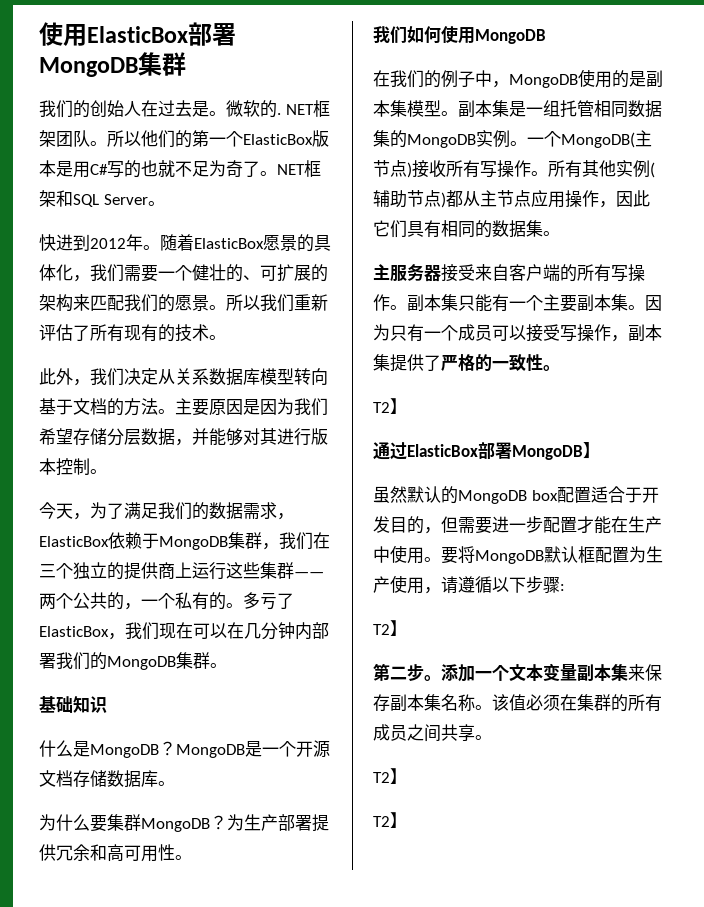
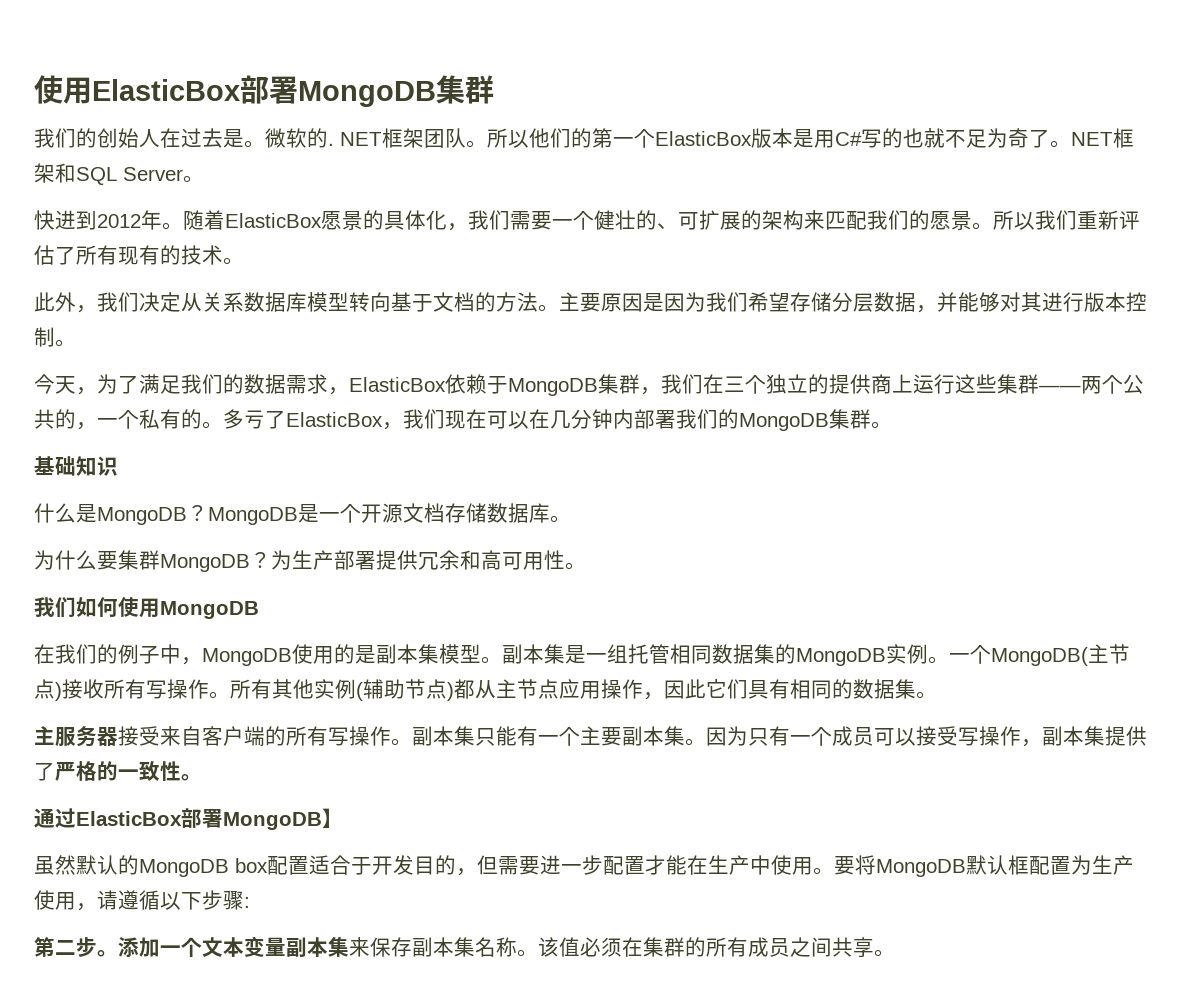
[373,398,407,414] // T2】 -> (202, 777) none
[373,620,407,636] // T2】 -> (250, 902) none
[373,768,407,784] [373,812,407,828] // T2】 // T2】 -> (895, 953) none

